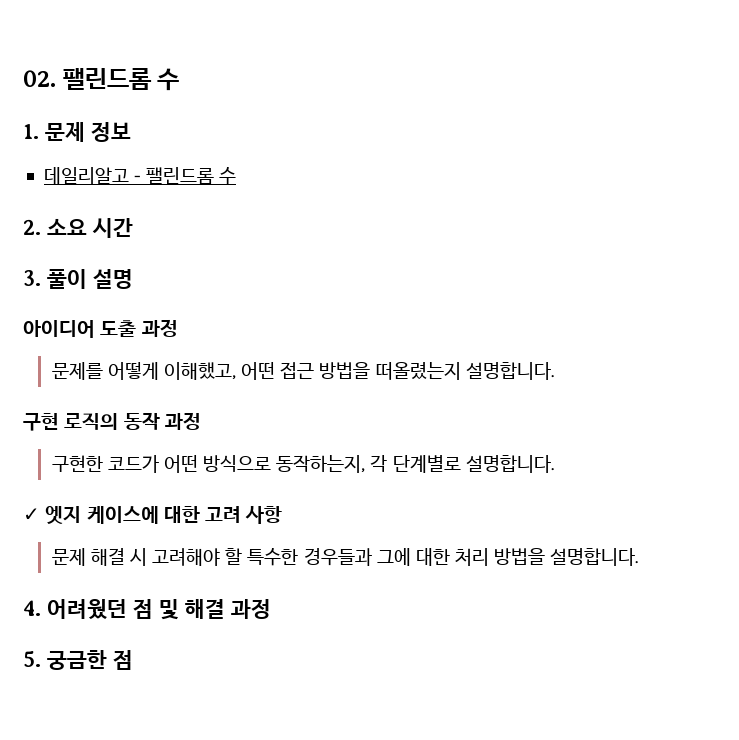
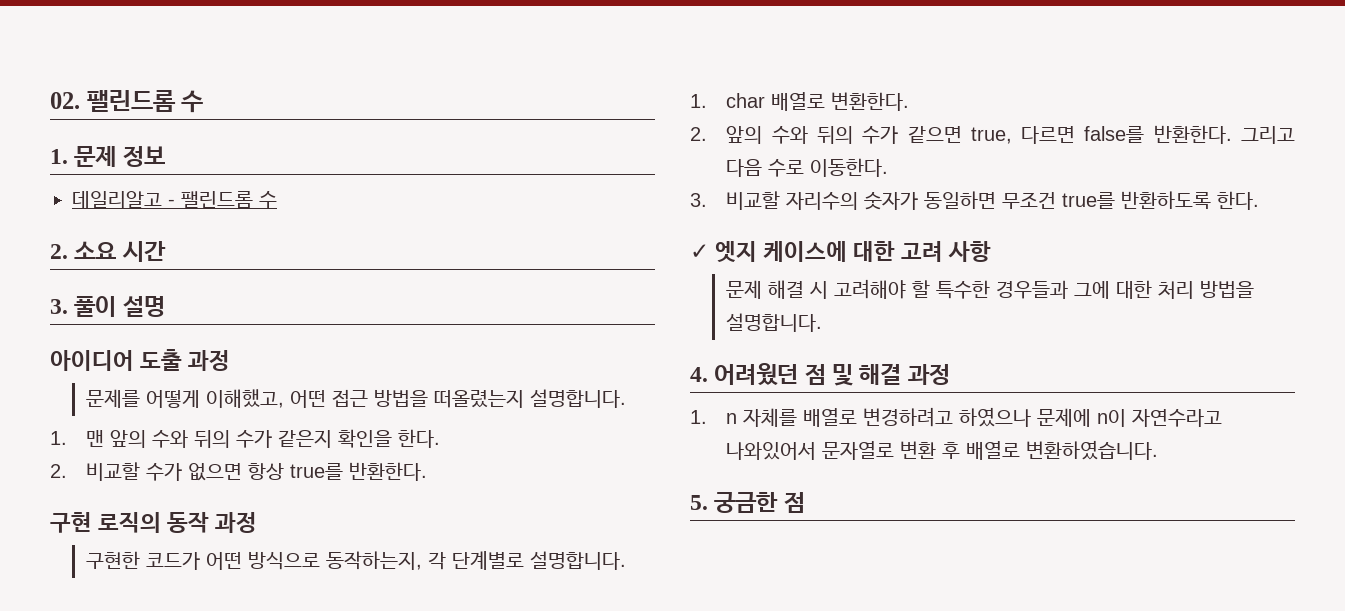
(554, 371) none -> [50,429,441,448] [50,462,428,481] // 1. 맨 앞의 수와 뒤의 수가 같은지 확인을 한다. // 2. 비교할 수가 없으면 항상 true를 반환한다.
(554, 464) none -> [690,92,910,111] [690,125,1295,144] [726,158,889,177] [690,191,1260,210] // 1. char 배열로 변환한다. // 2. 앞의 수와 뒤의 수가 같으면 true, 다르면 false를 반환한다. 그리고 다음 수로 이동한다. // 3. 비교할 자리수의 숫자가 동일하면 무조건 true를 반환하도록 한다.
(271, 609) none -> [690,407,1223,427] [726,440,1159,460] // 1. n 자체를 배열로 변경하려고 하였으나 문제에 n이 자연수라고 나와있어서 문자열로 변환 후 배열로 변환하였습니다.

